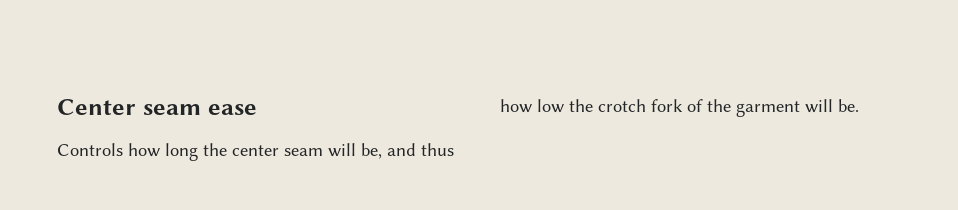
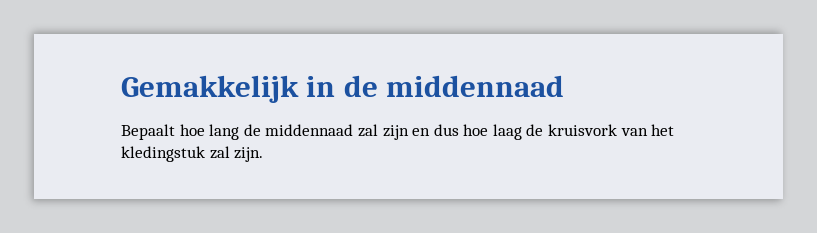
[57,99,257,115] [57,143,454,161] [500,99,859,117] Center seam ease // Controls how long the center seam will be, and thus how low the crotch fork of the garment will be. -> [121,75,565,103] [121,124,675,140] [121,146,264,162] Gemakkelijk in de middennaad // Bepaalt hoe lang de middennaad zal zijn en dus hoe laag de kruisvork van het kledingstuk zal zijn.

